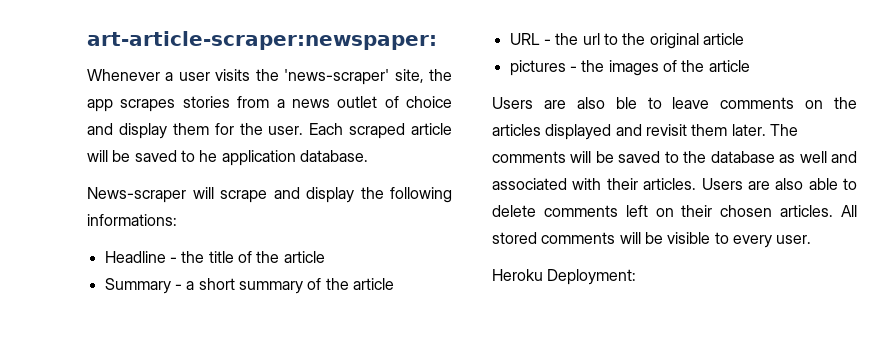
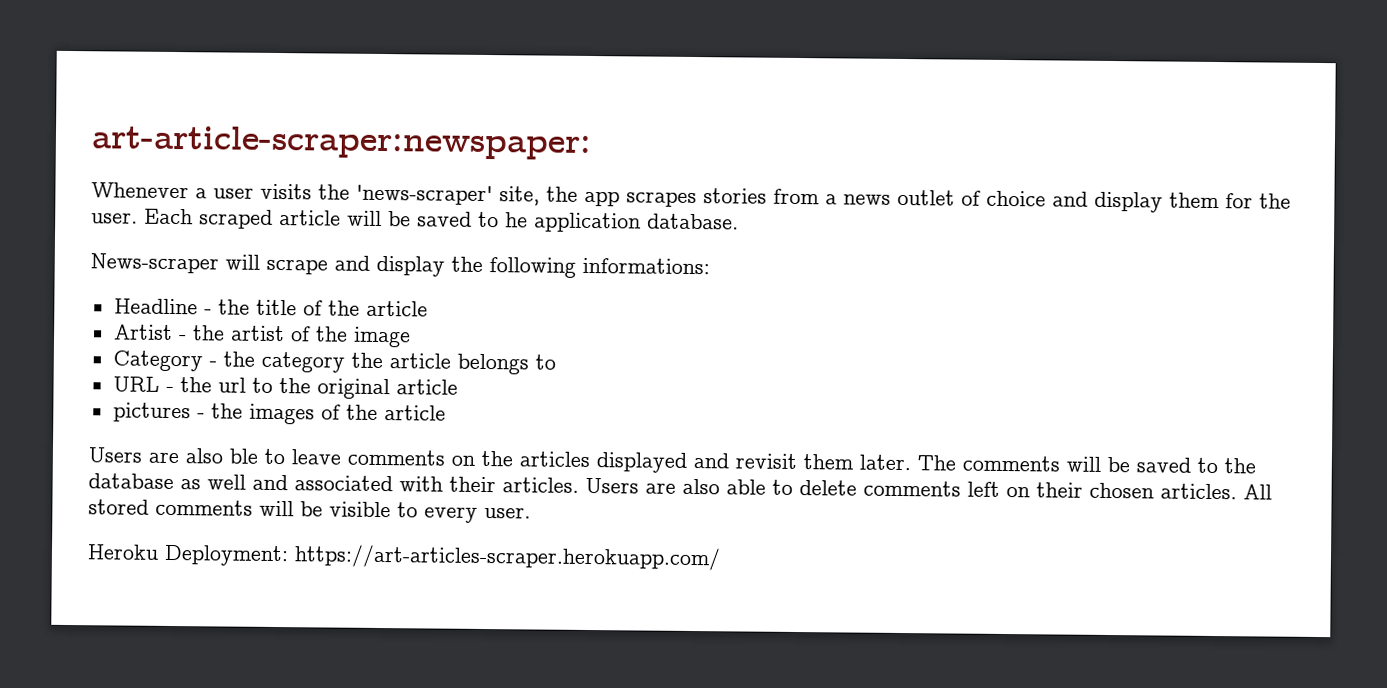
[104,278,394,294] Summary - a short summary of the article -> [113,324,411,348] [112,350,556,375] Artist - the artist of the image // Category - the category the article belongs to
(637, 277) none -> [294,544,721,571] https://art-articles-scraper.herokuapp.com/

